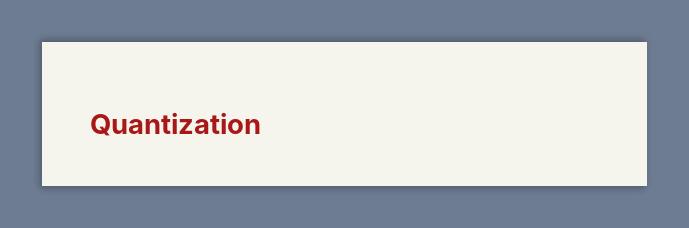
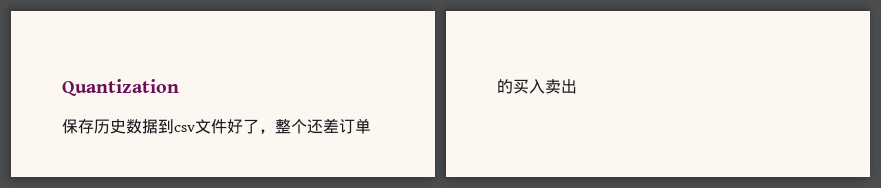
(261, 124) none -> [62,118,371,134] [497,79,577,94] // 保存历史数据到csv文件好了，整个还差订单的买入卖出

